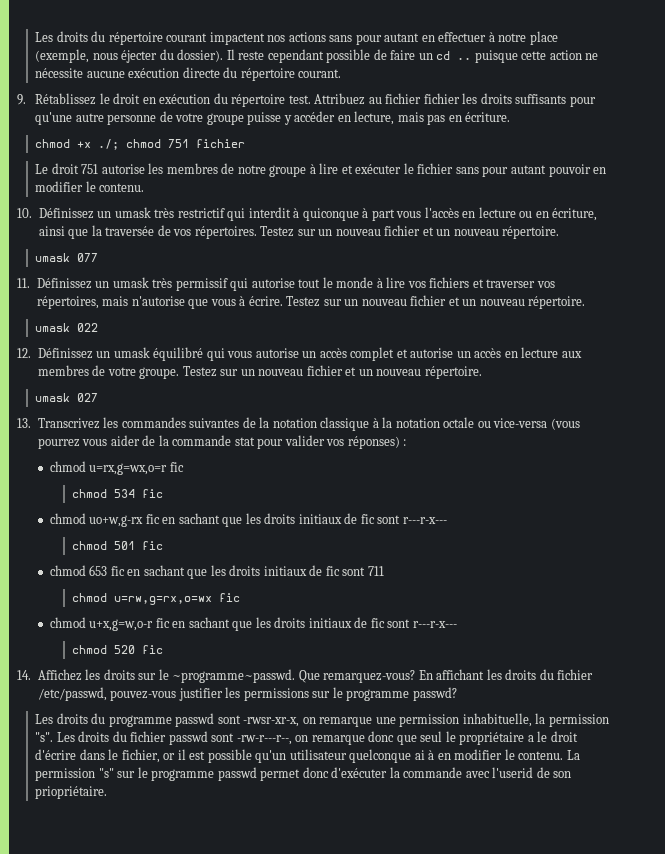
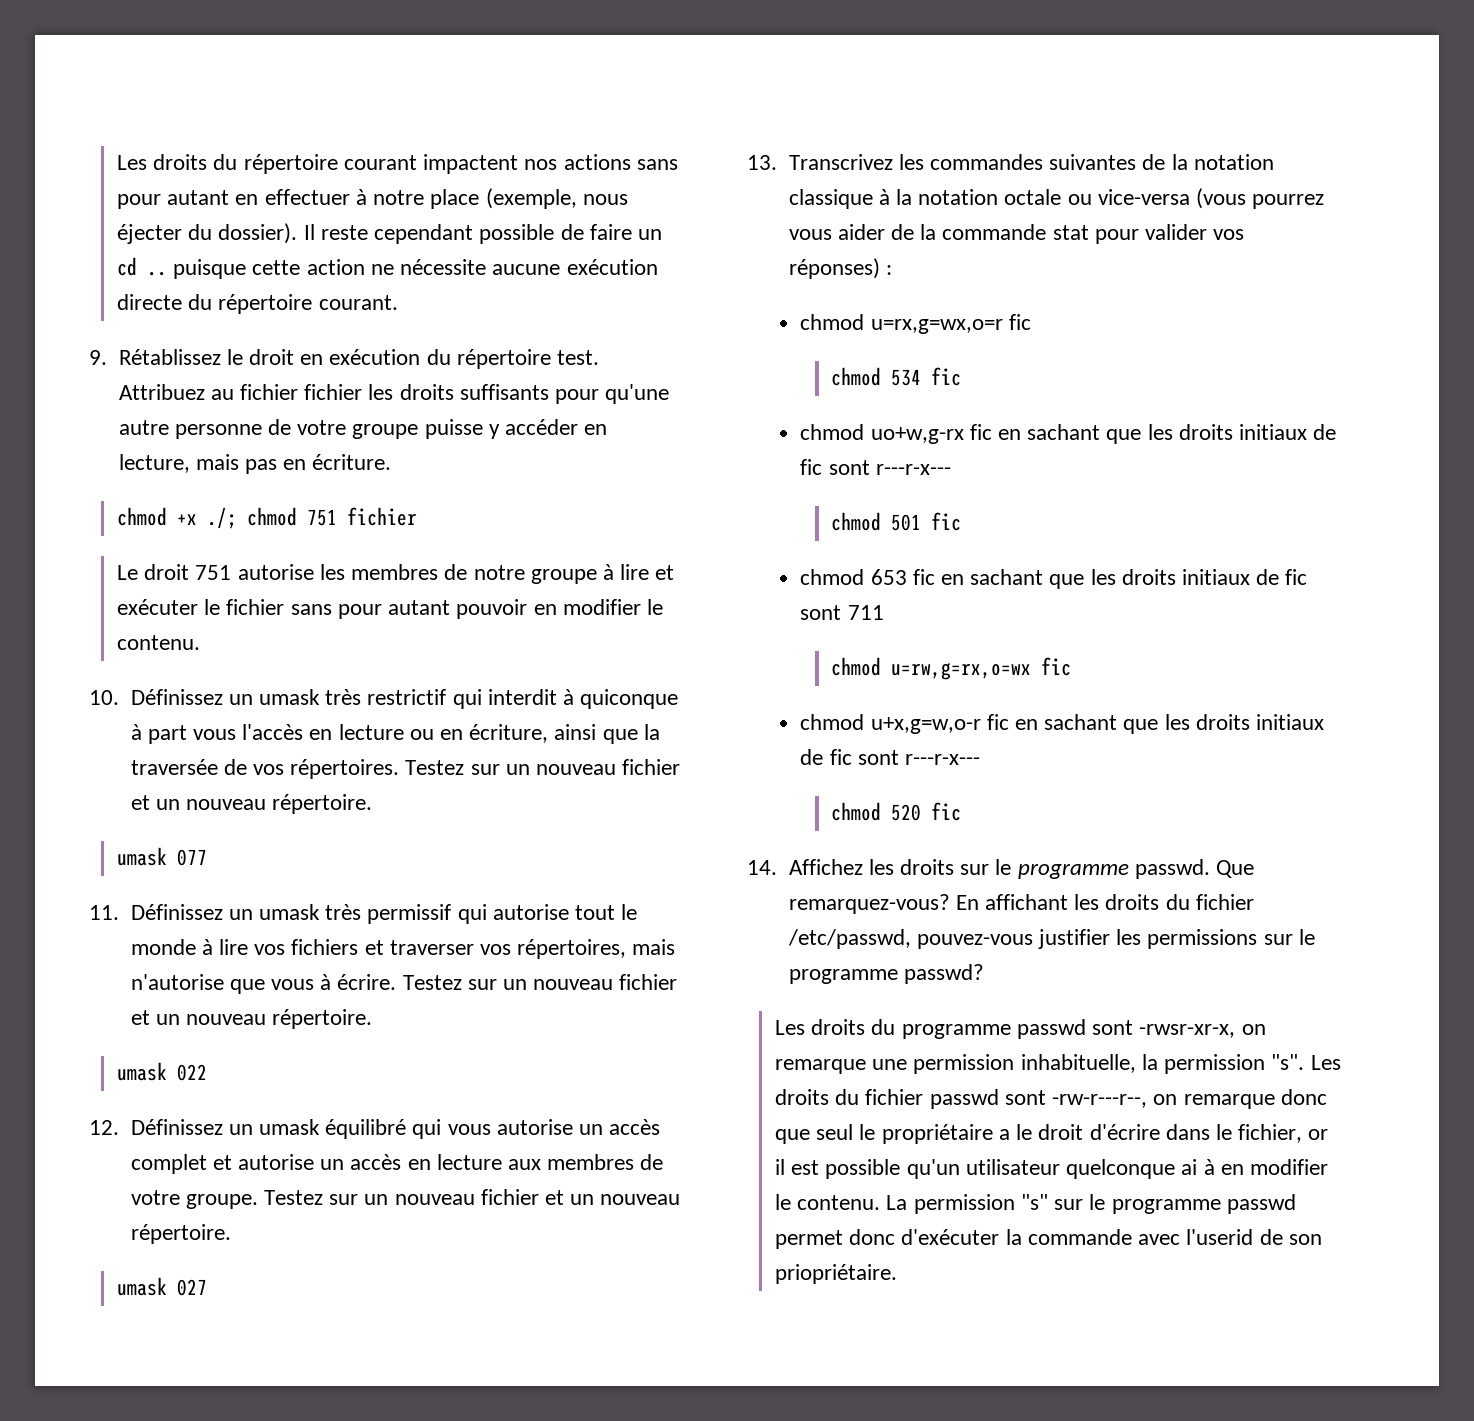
[172,669,296,683] ~programme~passwd. -> [1017,859,1210,879] programme passwd.

